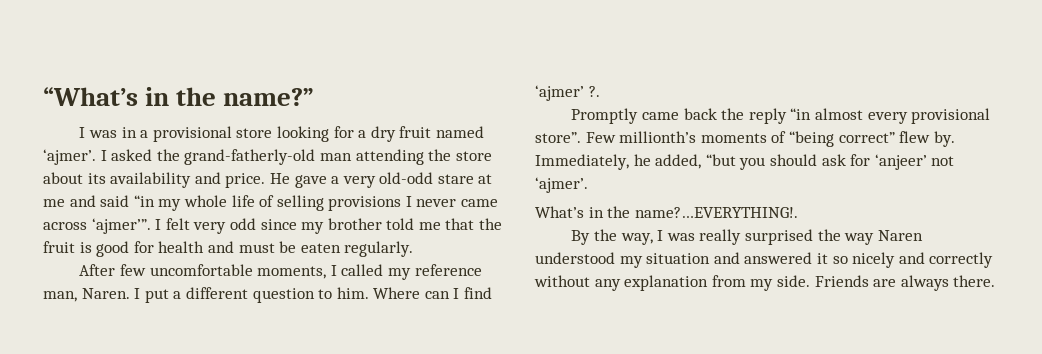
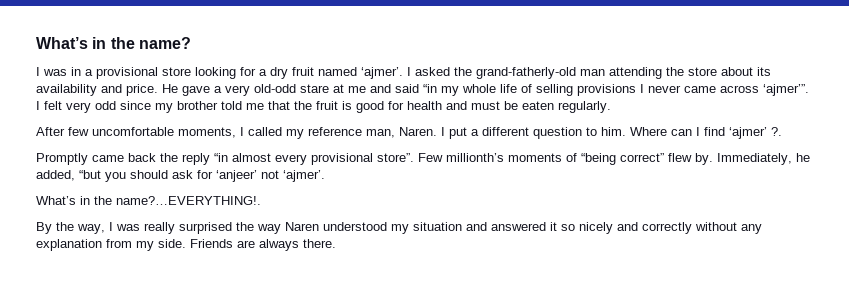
[43,87,315,106] “What’s in the name?” -> [36,37,191,49] What’s in the name?

